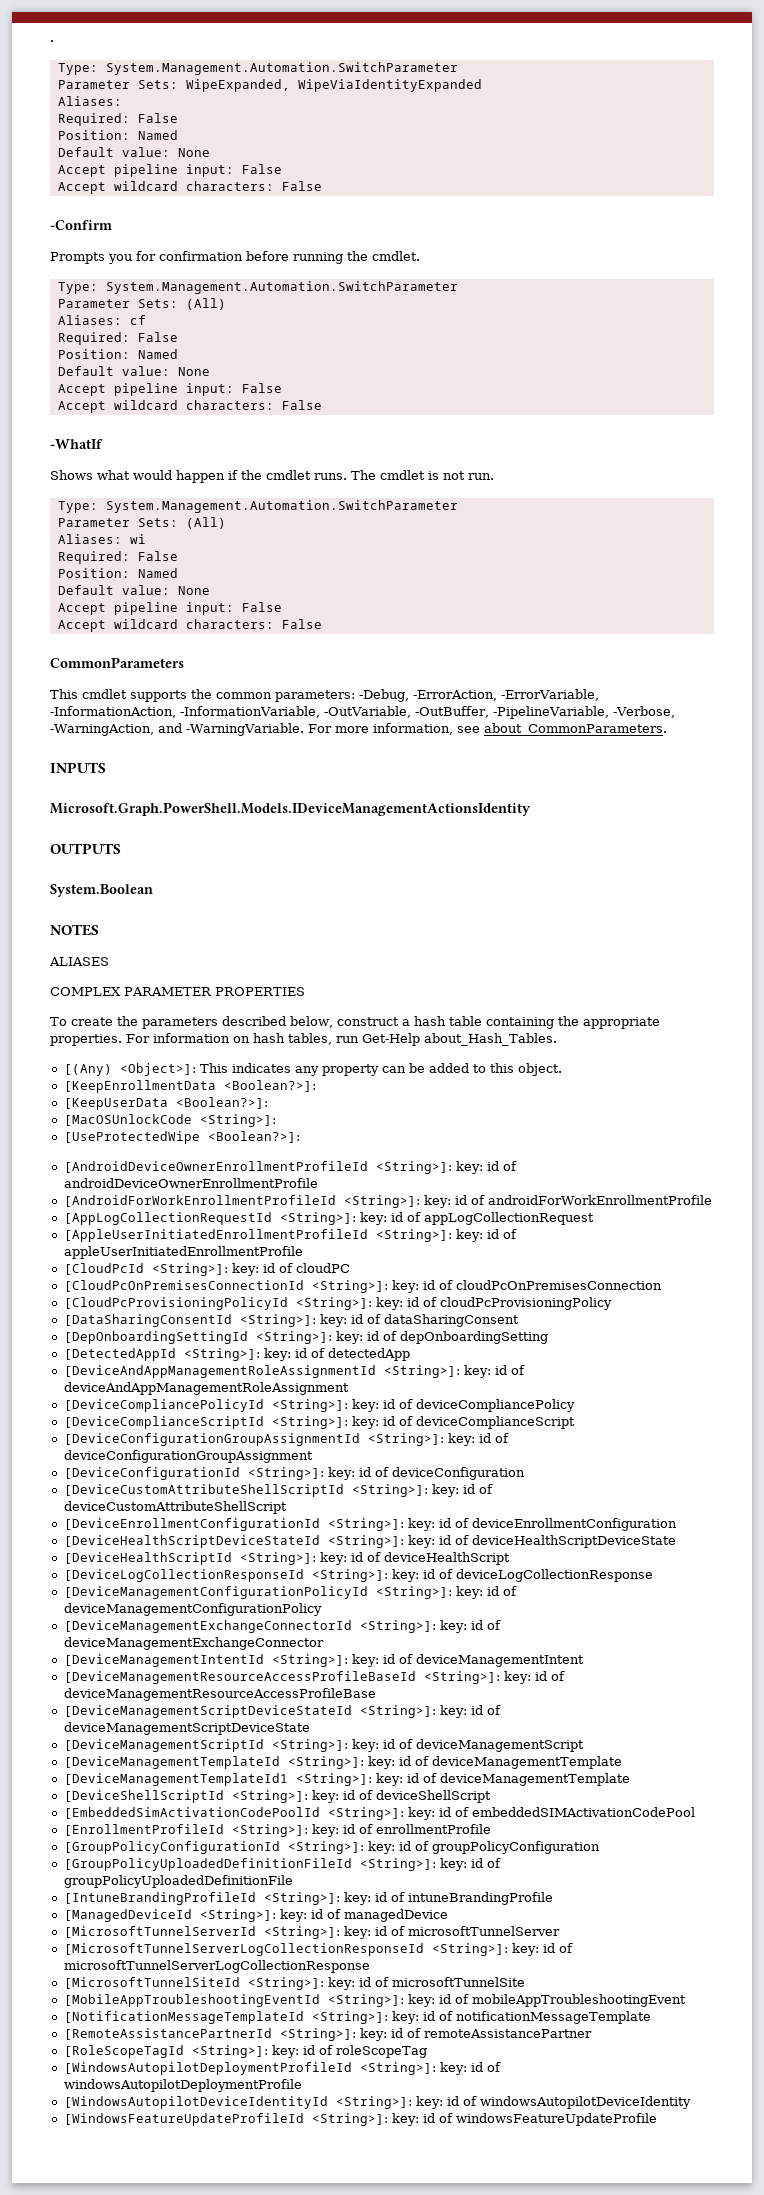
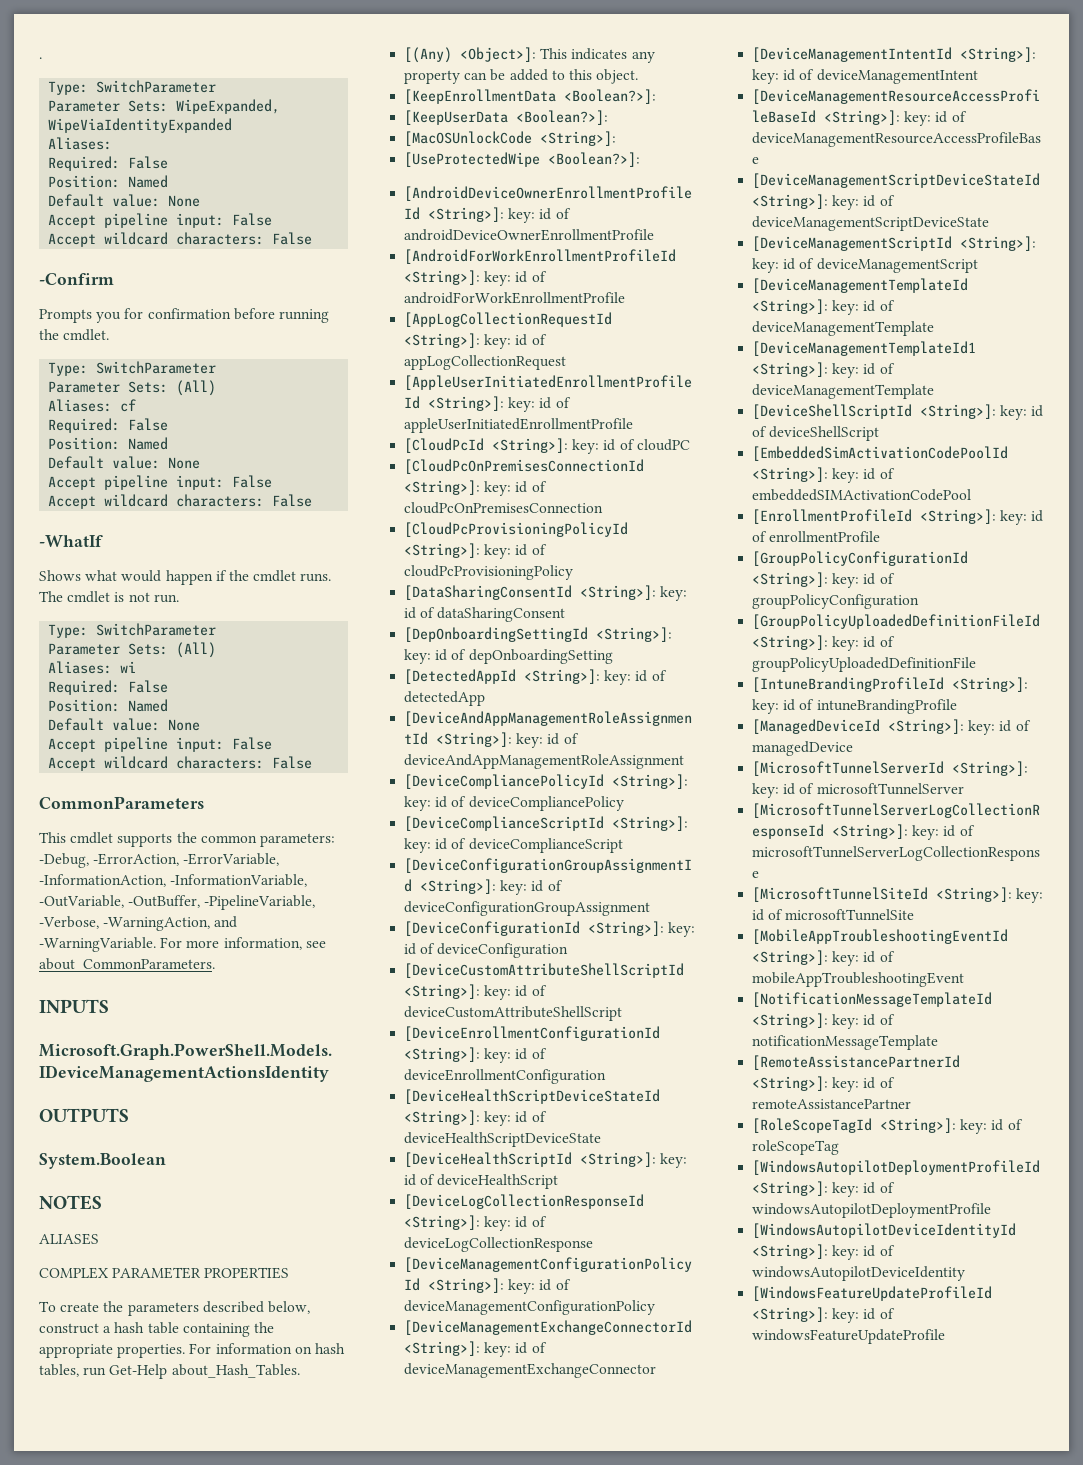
[105,62,458,75] System.Management.Automation.SwitchParameter -> [96,80,217,93] SwitchParameter
[105,281,458,294] System.Management.Automation.SwitchParameter -> [96,361,217,374] SwitchParameter
[105,500,458,513] System.Management.Automation.SwitchParameter -> [96,623,217,636] SwitchParameter

